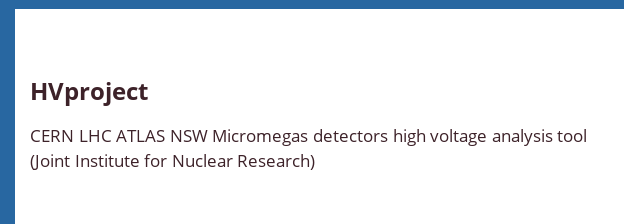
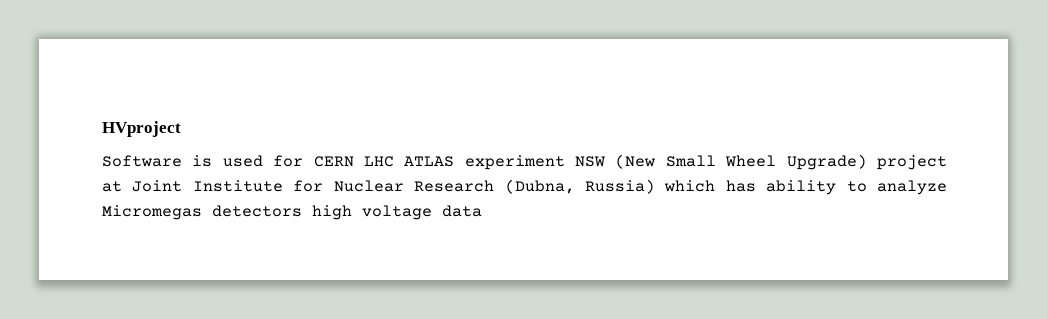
[30,129,588,146] [30,154,316,170] CERN LHC ATLAS NSW Micromegas detectors high voltage analysis tool (Joint Institute for Nuclear Research) -> [102,154,947,170] [102,179,947,195] [102,205,482,220] Software is used for CERN LHC ATLAS experiment NSW (New Small Wheel Upgrade) project at Joint Institute for Nuclear Research (Dubna, Russia) which has ability to analyze Micromegas detectors high voltage data

